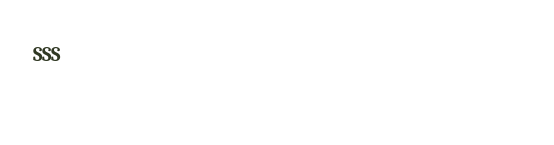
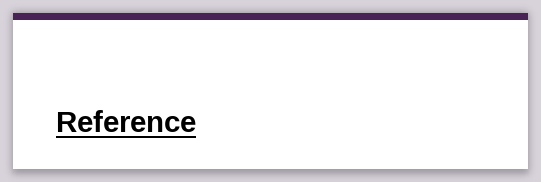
[33,47,61,61] SSS -> [56,110,196,132] Reference

